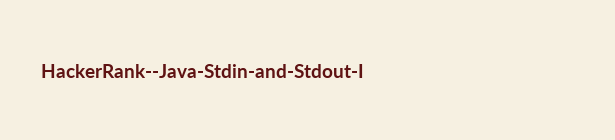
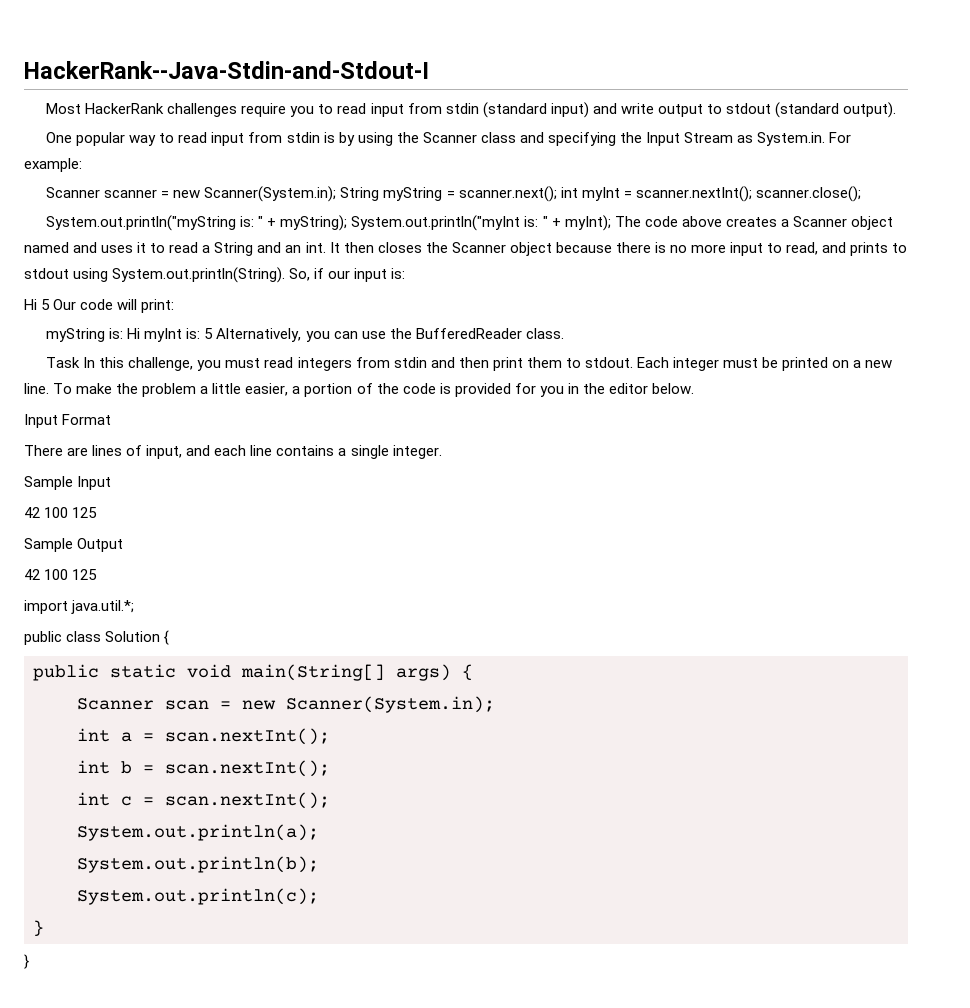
(364, 71) none -> [46,102,897,118] [46,132,852,146] [24,158,82,172] [46,186,861,202] [46,215,893,231] [24,242,908,256] [24,267,406,283] [24,299,175,313] [46,328,564,342] [46,357,893,371] [24,383,694,397] [24,414,112,428] [24,445,442,459] [24,476,112,490] [24,507,98,518] [24,538,124,552] [24,569,98,580] [24,600,135,614] [24,630,170,645] [33,664,473,681] [77,696,495,713] [77,728,330,745] [77,760,330,777] [77,792,330,809] [77,824,319,841] [77,856,319,873] [77,888,319,905] [33,920,44,937] [24,954,29,969] // Most HackerRank challenges require you to read input from stdin (standard input) and write output to stdout (standard output). // One popular way to read input from stdin is by using the Scanner class and specifying the Input Stream as System.in. For example: // Scanner scanner = new Scanner(System.in); String myString = scanner.next(); int myInt = scanner.nextInt(); scanner.close(); // System.out.println("myString is: " + myString); System.out.println("myInt is: " + myInt); The code above creates a Scanner object named and uses it to read a String and an int. It then closes the Scanner object because there is no more input to read, and prints to stdout using System.out.println(String). So, if our input is: // Hi 5 Our code will print: // myString is: Hi myInt is: 5 Alternatively, you can use the BufferedReader class. // Task In this challenge, you must read integers from stdin and then print them to stdout. Each integer must be printed on a new line. To make the problem a little easier, a portion of the code is provided for you in the editor below. // Input Format // There are lines of input, and each line contains a single integer. // Sample Input // 42 100 125 // Sample Output // 42 100 125 // import java.util.*; // public class Solution { // public static void main(String[] args) { // Scanner scan = new Scanner(System.in); // int a = scan.nextInt(); // int b = scan.nextInt(); // int c = scan.nextInt(); // System.out.println(a); // System.out.println(b); // System.out.println(c); // } // }

